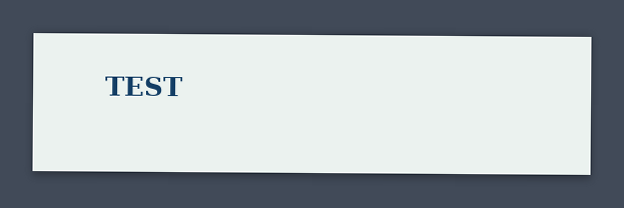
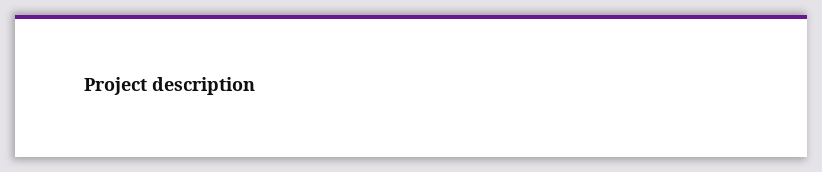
[105,76,184,97] TEST -> [84,77,255,95] Project description

